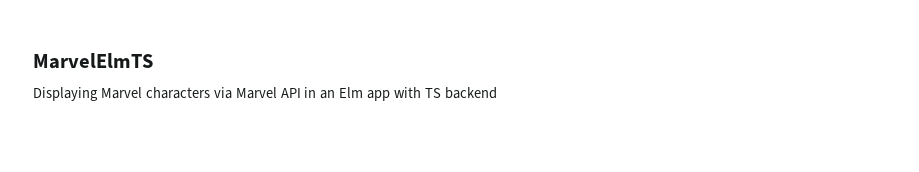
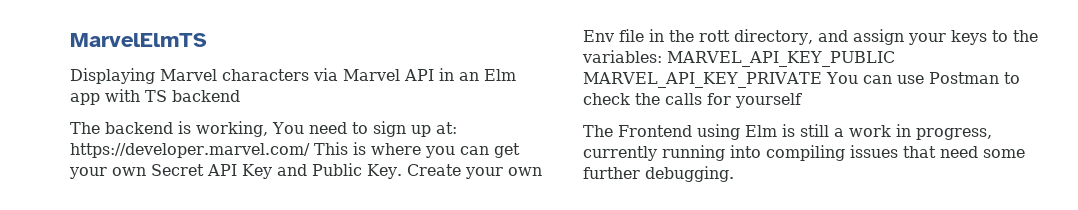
(497, 93) none -> [70,121,457,137] [70,142,520,158] [69,163,542,179] [583,29,1038,45] [582,50,895,67] [583,72,1020,88] [583,93,802,108] [583,124,992,140] [583,145,1025,161] [583,166,734,182] // The backend is working, You need to sign up at: https://developer.marvel.com/ This is where you can get your own Secret API Key and Public Key. Create your own Env file in the rott directory, and assign your keys to the variables: MARVEL_API_KEY_PUBLIC MARVEL_API_KEY_PRIVATE You can use Postman to check the calls for yourself // The Frontend using Elm is still a work in progress, currently running into compiling issues that need some further debugging.

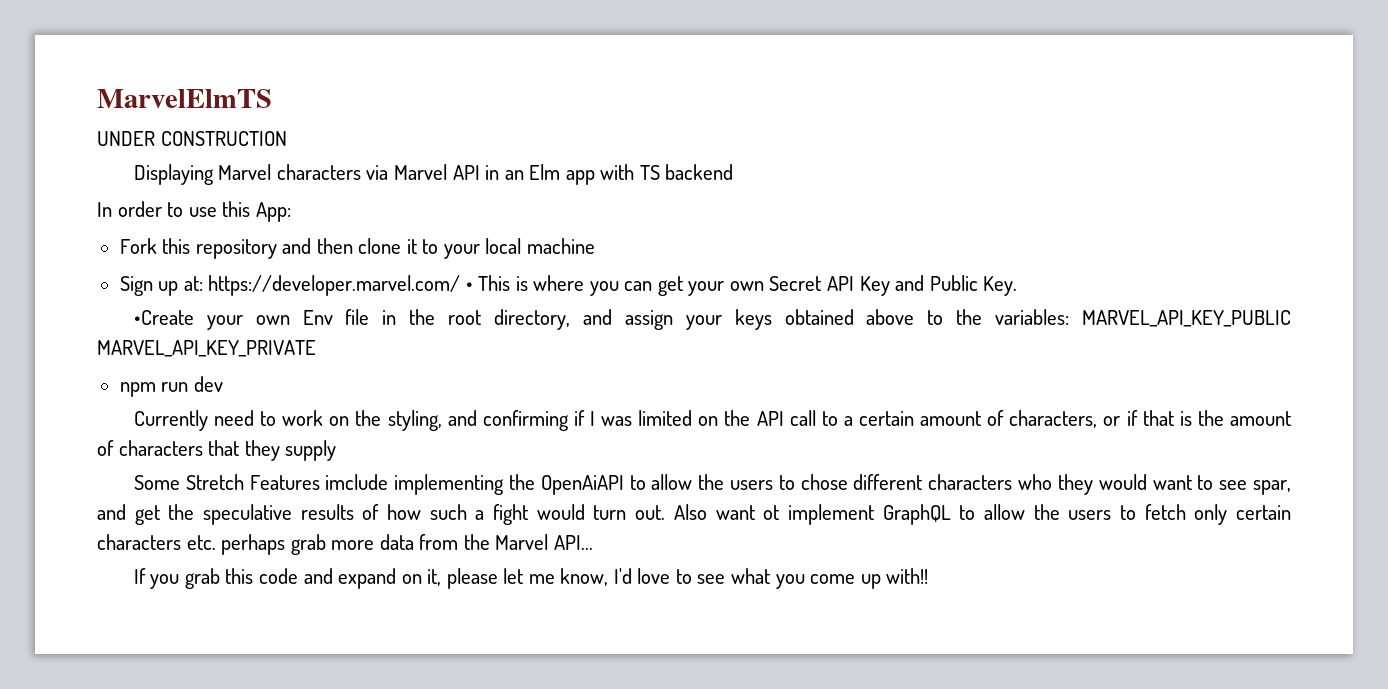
(207, 40) none -> [97,131,287,146] // UNDER CONSTRUCTION
[70,121,406,137] The backend is working, You need to sign -> [97,201,291,222] [119,238,595,259] [119,276,153,296] In order to use this App: // Fork this repository and then clone it to your local machine // Sign
(310, 150) none -> [465,282,473,291] •
[406,164,461,176] Create -> [133,310,194,325] // •Create
[699,30,730,42] rott -> [448,310,482,325] root
(987, 37) none -> [784,309,915,325] obtained above
[825,72,1020,84] [583,93,802,108] [583,124,992,140] [583,145,1025,161] [583,166,734,182] You can use Postman to check the calls for yourself // The Frontend using Elm is still a work in progress, currently running into compiling issues that need some further debugging. -> [119,376,223,397] [133,410,1291,431] [97,440,337,461] [133,474,1291,495] [97,504,1291,525] [97,534,593,555] [133,568,929,589] // npm run dev // Currently need to work on the styling, and confirming if I was limited on the API call to a certain amount of characters, or if that is the amount of characters that they supply // Some Stretch Features imclude implementing the OpenAiAPI to allow the users to chose different characters who they would want to see spar, and get the speculative results of how such a fight would turn out. Also want ot implement GraphQL to allow the users to fetch only certain characters etc. perhaps grab more data from the Marvel API... // If you grab this code and expand on it, please let me know, I'd love to see what you come up with!!

